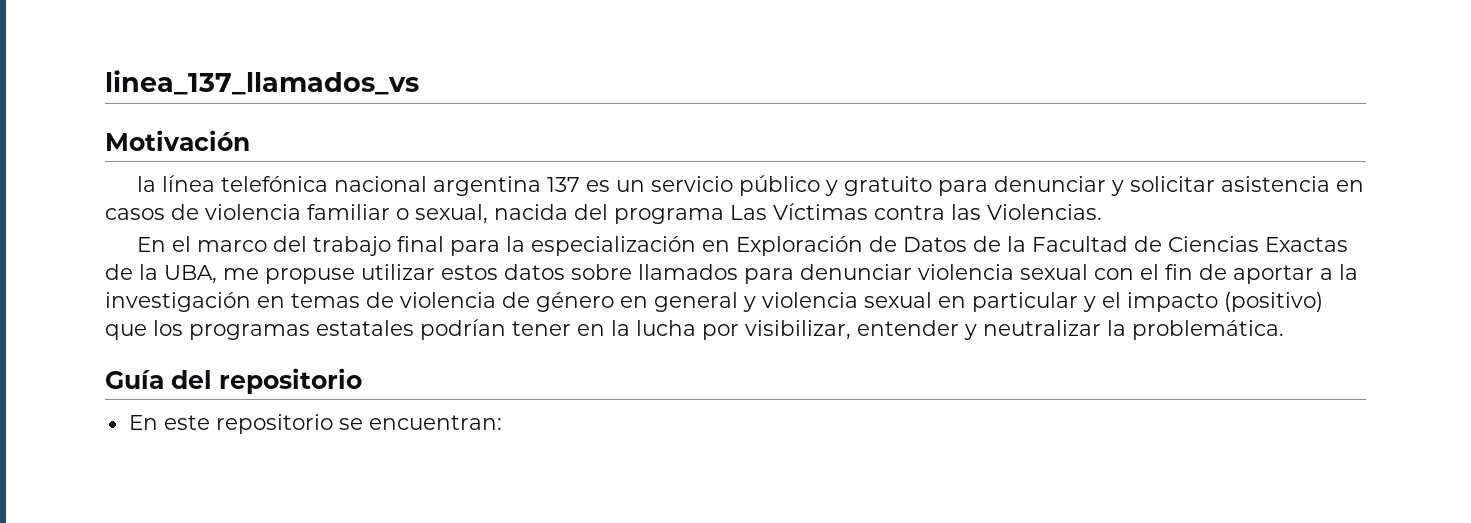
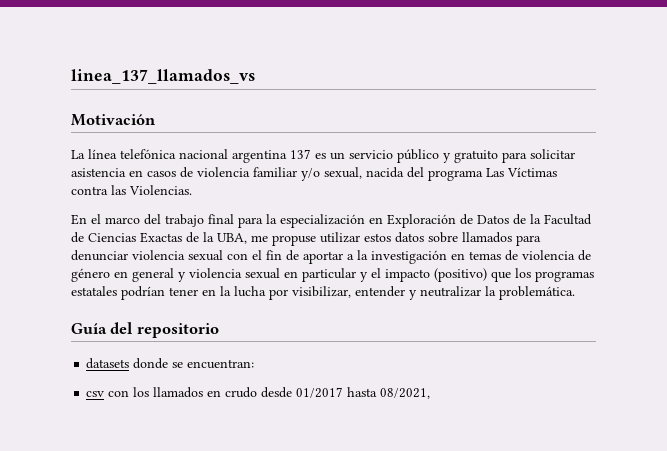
[136,176,156,192] la -> [71,150,85,159] La
[993,176,1124,196] denunciar y -> (527, 157) none
[396,208,409,220] o -> [301,168,320,181] y/o
[128,414,333,434] En este repositorio -> [86,358,169,369] datasets donde
(502, 422) none -> [86,387,431,399] // csv con los llamados en crudo desde 01/2017 hasta 08/2021,

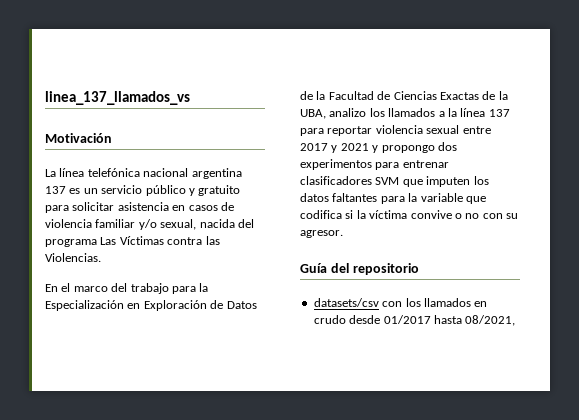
[208,214,365,228] final para la especialización -> [171,283,209,294] [45,300,124,311] para la Especialización
[251,232,541,246] [71,250,591,264] [71,268,594,282] [71,286,575,300] [71,322,219,338] [86,358,255,369] [86,391,105,397] me propuse utilizar estos datos sobre llamados para denunciar violencia sexual con el fin de aportar a la investigación en temas de violencia de género en general y violencia sexual en particular y el impacto (positivo) que los programas estatales podrían tener en la lucha por visibilizar, entender y neutralizar la problemática. // Guía del repositorio // datasets donde se encuentran: // csv -> [329,108,510,117] [300,125,491,136] [300,142,457,153] [300,159,449,170] [300,176,489,187] [300,193,486,204] [300,210,518,219] [300,230,343,238] [300,263,419,275] [313,298,379,307] analizo los llamados a la línea 137 para reportar violencia sexual entre 2017 y 2021 y propongo dos experimentos para entrenar clasificadores SVM que imputen los datos faltantes para la variable que codifica si la víctima convive o no con su agresor. // Guía del repositorio // datasets/csv

